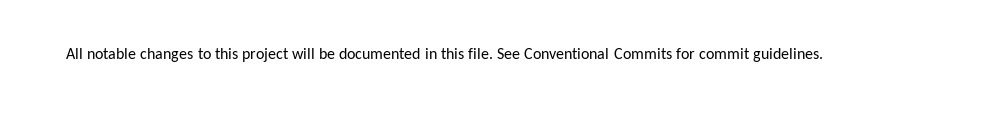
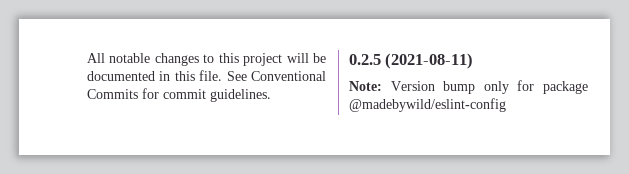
(824, 55) none -> [349,53,474,69] [349,80,588,94] [349,98,506,112] // 0.2.5 (2021-08-11) // Note: Version bump only for package @madebywild/eslint-config

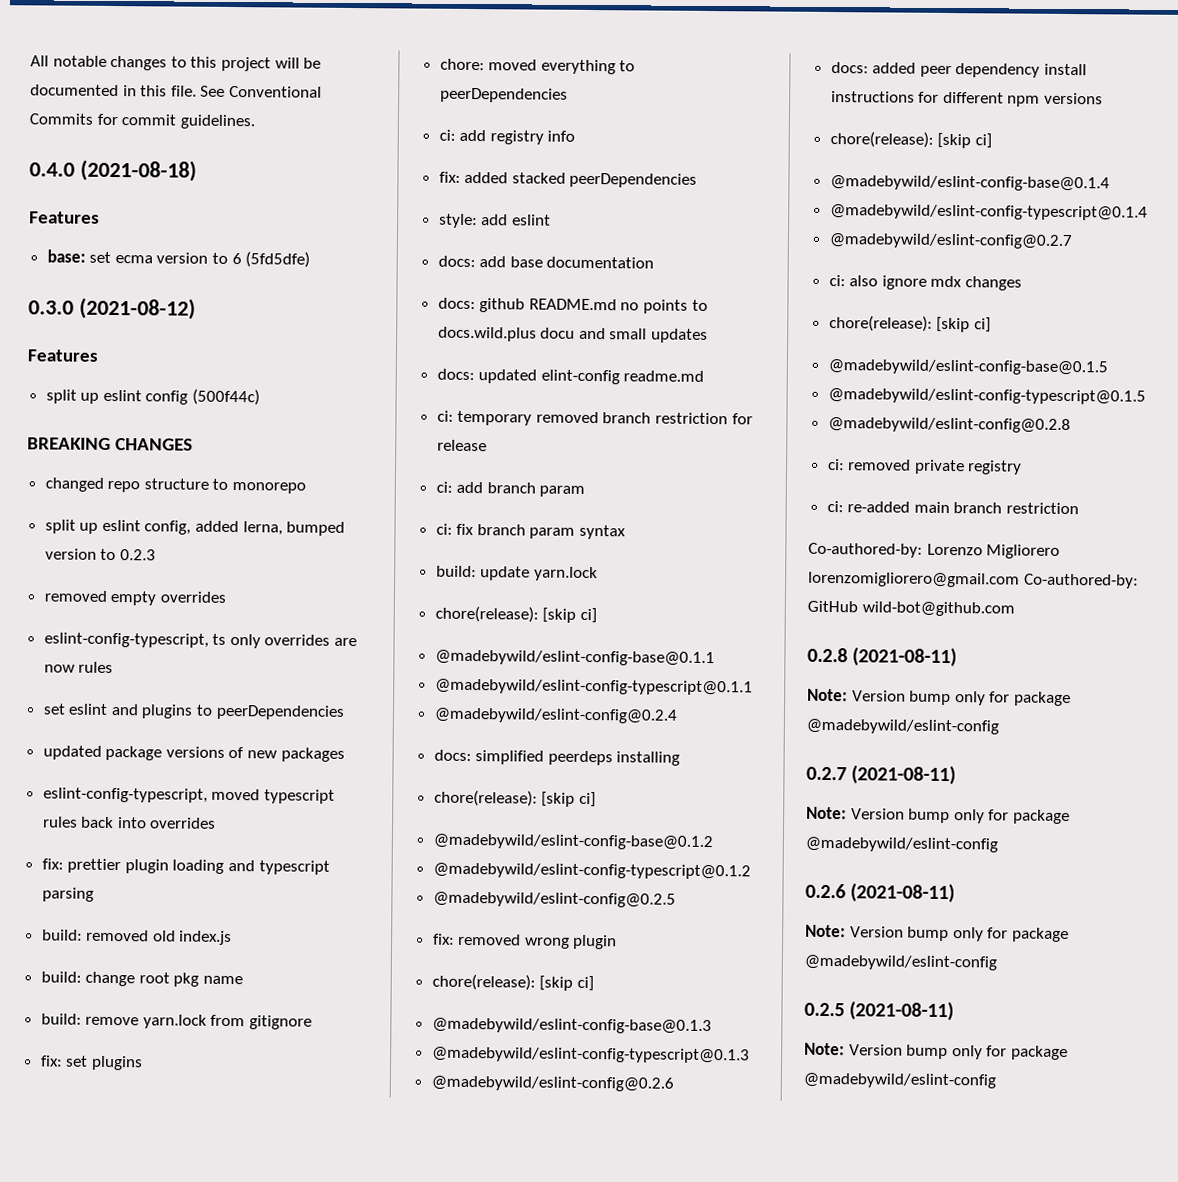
(271, 95) none -> [29,159,197,182] [29,211,100,224] [46,249,311,268] [28,297,196,320] [27,349,99,362] [45,388,261,406] [27,437,193,451] [44,477,307,494] [44,519,346,536] [44,548,156,561] [43,590,226,606] [43,632,358,649] [43,661,114,674] [42,703,345,720] [42,745,345,762] [42,787,335,804] [42,816,217,829] [41,858,330,875] [41,887,94,902] [41,929,233,946] [40,971,244,987] [40,1013,313,1030] [39,1055,143,1071] [439,58,636,75] [439,87,568,103] [438,129,576,145] [438,171,698,188] [438,213,551,229] [437,255,655,269] [437,297,708,314] [437,326,709,343] [436,368,705,385] [436,410,753,426] [436,439,487,452] [435,481,586,497] [435,523,627,540] [435,565,598,582] [434,605,597,624] [434,649,715,667] [434,678,753,696] [433,707,678,724] [433,749,681,766] [433,789,596,808] [432,833,713,851] [432,862,751,880] [432,891,676,908] [432,933,618,950] [431,973,594,992] [431,1017,712,1035] [431,1046,750,1064] [430,1075,674,1092] [830,62,1088,78] [830,91,1104,107] [829,131,992,149] [829,175,1110,192] [829,203,1148,221] [828,232,1072,250] [828,274,1023,291] [828,314,991,333] [827,358,1108,376] [827,387,1146,405] [827,416,1071,434] [827,458,1023,475] [826,500,1080,515] [808,542,1061,559] [808,571,1139,589] [807,600,1015,617] [807,647,958,668] [807,688,1071,707] [806,718,999,735] [806,765,957,786] [806,806,1070,825] [805,836,998,853] [805,883,956,904] [805,924,1069,943] [804,954,997,971] // 0.4.0 (2021-08-18) // Features // base: set ecma version to 6 (5fd5dfe) // 0.3.0 (2021-08-12) // Features // split up eslint config (500f44c) // BREAKING CHANGES // changed repo structure to monorepo // split up eslint config, added lerna, bumped version to 0.2.3 // removed empty overrides // eslint-config-typescript, ts only overrides are now rules // set eslint and plugins to peerDependencies // updated package versions of new packages // eslint-config-typescript, moved typescript rules back into overrides // fix: prettier plugin loading and typescript parsing // build: removed old index.js // build: change root pkg name // build: remove yarn.lock from gitignore // fix: set plugins // chore: moved everything to peerDependencies // ci: add registry info // fix: added stacked peerDependencies // style: add eslint // docs: add base documentation // docs: github README.md no points to docs.wild.plus docu and small updates // docs: updated elint-config readme.md // ci: temporary removed branch restriction for release // ci: add branch param // ci: fix branch param syntax // build: update yarn.lock // chore(release): [skip ci] // @madebywild/eslint-config-base@0.1.1 // @madebywild/eslint-config-typescript@0.1.1 // @madebywild/eslint-config@0.2.4 // docs: simplified peerdeps installing // chore(release): [skip ci] // @madebywild/eslint-config-base@0.1.2 // @madebywild/eslint-config-typescript@0.1.2 // @madebywild/eslint-config@0.2.5 // fix: removed wrong plugin // chore(release): [skip ci] // @madebywild/eslint-config-base@0.1.3 // @madebywild/eslint-config-typescript@0.1.3 // @madebywild/eslint-config@0.2.6 // docs: added peer dependency install instructions for different npm versions // chore(release): [skip ci] // @madebywild/eslint-config-base@0.1.4 // @madebywild/eslint-config-typescript@0.1.4 // @madebywild/eslint-config@0.2.7 // ci: also ignore mdx changes // chore(release): [skip ci] // @madebywild/eslint-config-base@0.1.5 // @madebywild/eslint-config-typescript@0.1.5 // @madebywild/eslint-config@0.2.8 // ci: removed private registry // ci: re-added main branch restriction // Co-authored-by: Lorenzo Migliorero lorenzomigliorero@gmail.com Co-authored-by: GitHub wild-bot@github.com // 0.2.8 (2021-08-11) // Note: Version bump only for package @madebywild/eslint-config // 0.2.7 (2021-08-11) // Note: Version bump only for package @madebywild/eslint-config // 0.2.6 (2021-08-11) // Note: Version bump only for package @madebywild/eslint-config

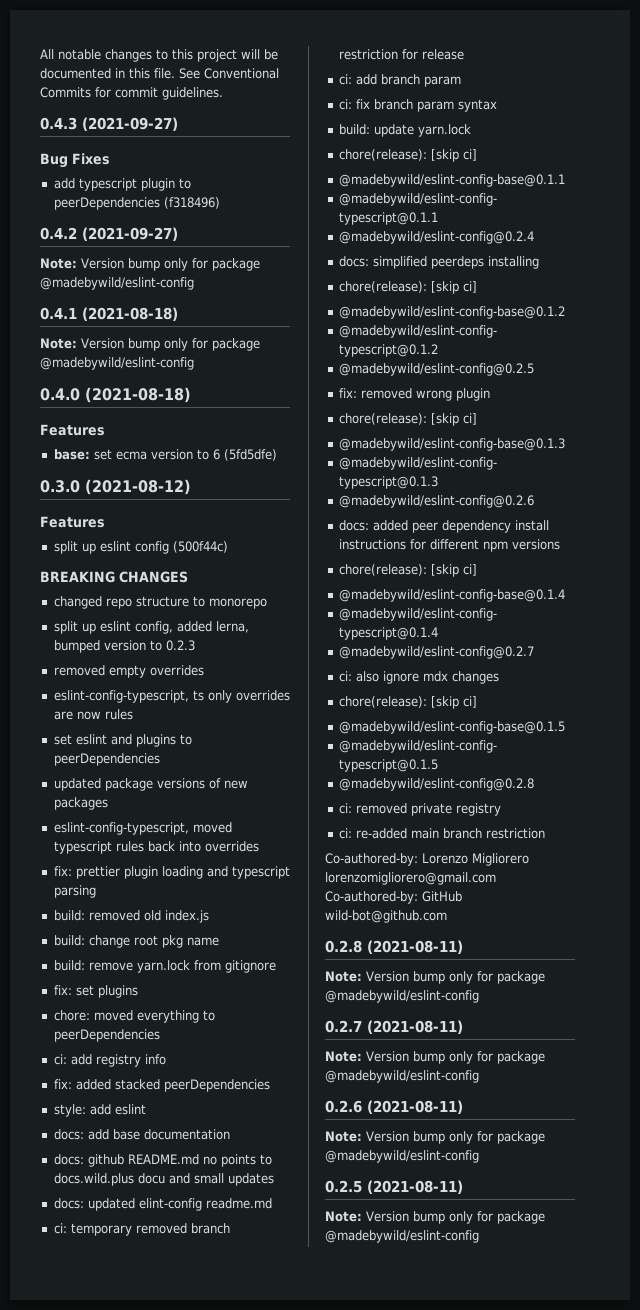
(255, 122) none -> [40,117,178,131] [40,153,110,168] [53,178,191,191] [53,197,220,210] [40,227,178,241] [40,258,260,271] [40,277,194,290] [40,307,178,321] [40,338,260,351] [40,357,194,370] // 0.4.3 (2021-09-27) // Bug Fixes // add typescript plugin to peerDependencies (f318496) // 0.4.2 (2021-09-27) // Note: Version bump only for package @madebywild/eslint-config // 0.4.1 (2021-08-18) // Note: Version bump only for package @madebywild/eslint-config

